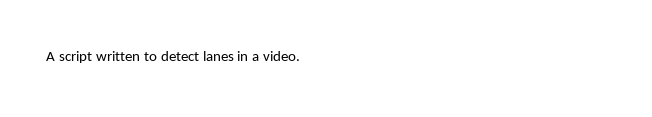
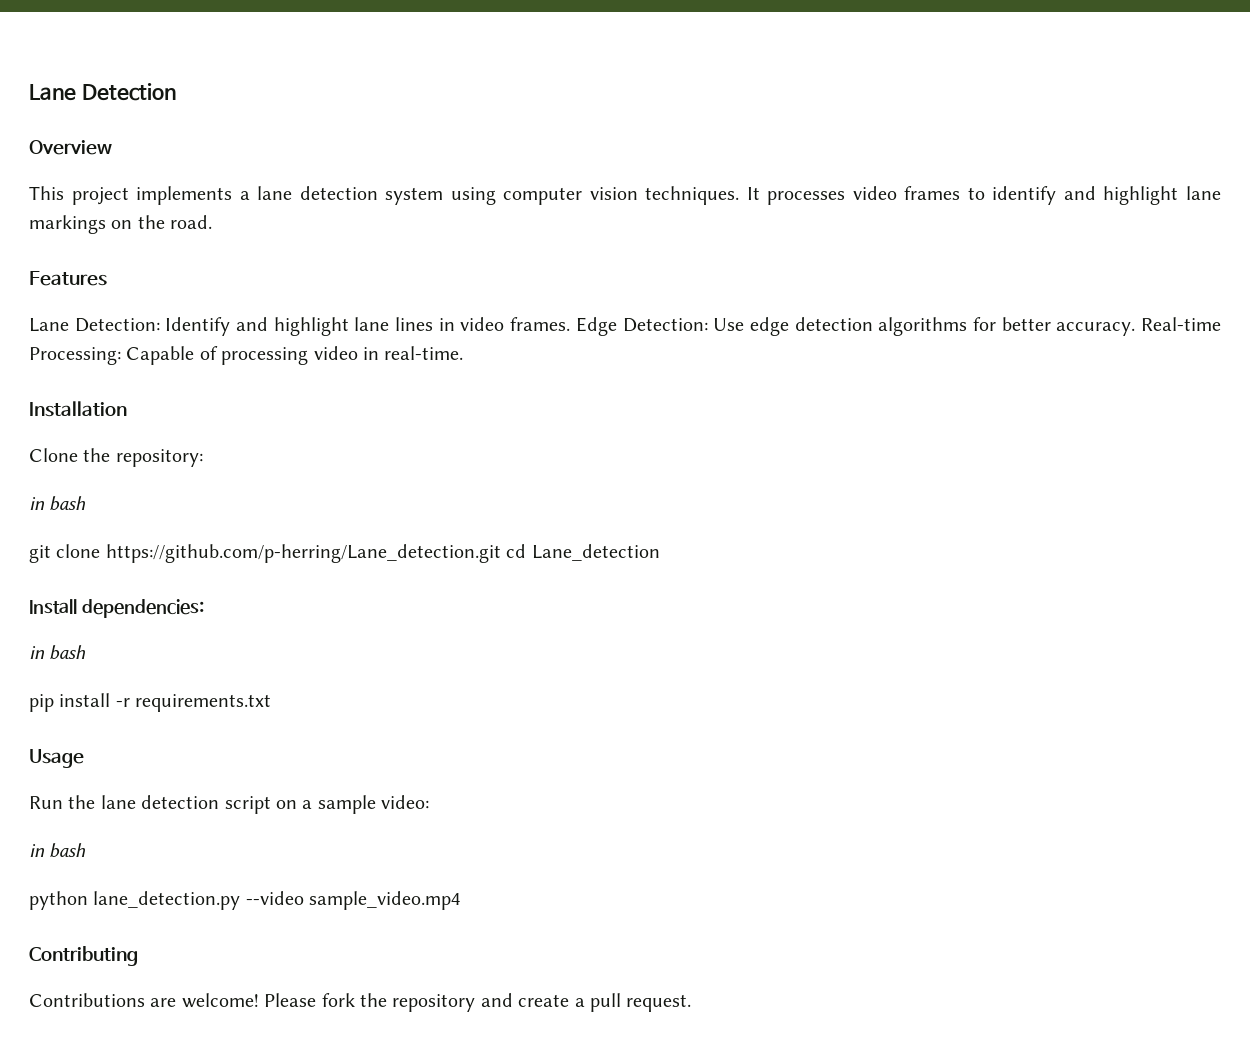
[46,51,301,63] A script written to detect lanes in a video. -> [29,83,176,101] [29,140,112,155] [29,186,1221,205] [29,215,213,234] [29,271,107,286] [29,317,1222,336] [29,346,464,365] [29,401,127,417] [29,448,203,467] [29,496,87,511] [29,544,660,563] [29,599,204,618] [29,645,87,660] [29,693,272,712] [29,749,84,768] [29,795,430,814] [29,843,87,858] [29,891,461,910] [29,946,138,966] [29,993,692,1012] Lane Detection // Overview // This project implements a lane detection system using computer vision techniques. It processes video frames to identify and highlight lane markings on the road. // Features // Lane Detection: Identify and highlight lane lines in video frames. Edge Detection: Use edge detection algorithms for better accuracy. Real-time Processing: Capable of processing video in real-time. // Installation // Clone the repository: // in bash // git clone https://github.com/p-herring/Lane_detection.git cd Lane_detection // Install dependencies: // in bash // pip install -r requirements.txt // Usage // Run the lane detection script on a sample video: // in bash // python lane_detection.py --video sample_video.mp4 // Contributing // Contributions are welcome! Please fork the repository and create a pull request.

